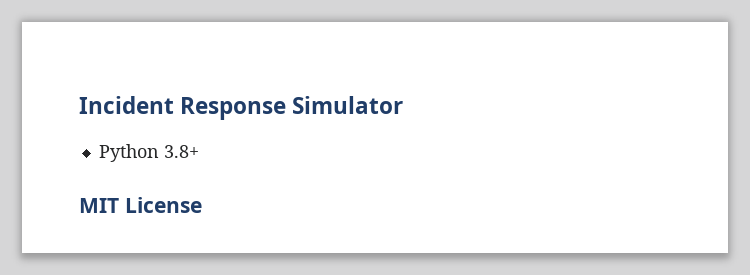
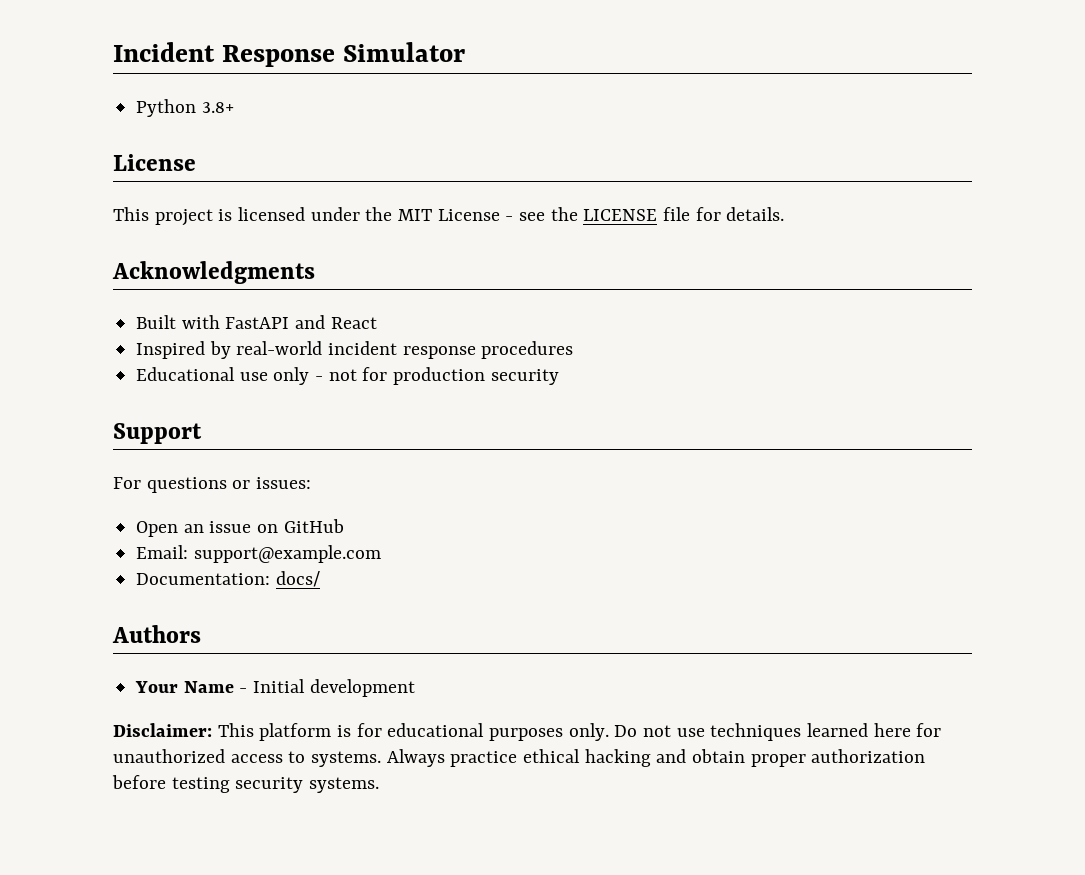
[79,197,202,213] MIT License -> [113,154,196,171] [113,207,785,226] [112,261,315,284] [136,315,377,329] [136,341,574,359] [136,367,559,385] [113,423,202,444] [113,477,312,493] [136,519,344,537] [136,545,381,563] [136,571,320,587] [112,625,201,643] [135,679,415,697] [113,723,942,741] [113,749,926,767] [112,775,380,793] License // This project is licensed under the MIT License - see the LICENSE file for details. // Acknowledgments // Built with FastAPI and React // Inspired by real-world incident response procedures // Educational use only - not for production security // Support // For questions or issues: // Open an issue on GitHub // Email: support@example.com // Documentation: docs/ // Authors // Your Name - Initial development // Disclaimer: This platform is for educational purposes only. Do not use techniques learned here for unauthorized access to systems. Always practice ethical hacking and obtain proper authorization before testing security systems.

